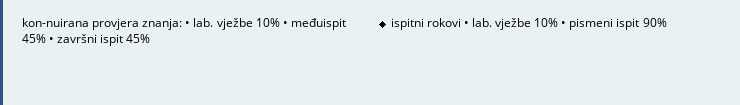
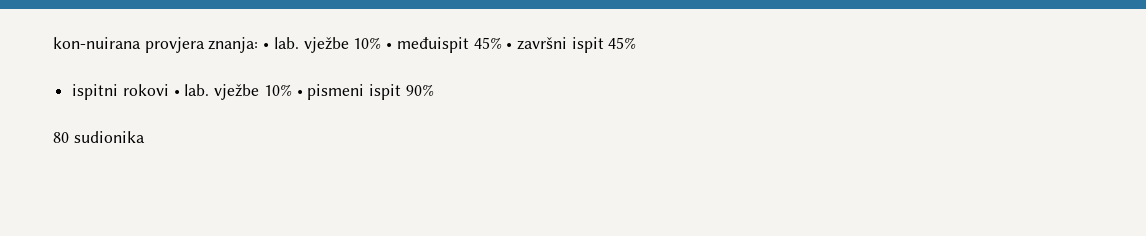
(667, 22) none -> [53,131,145,143] // 80 sudionika

